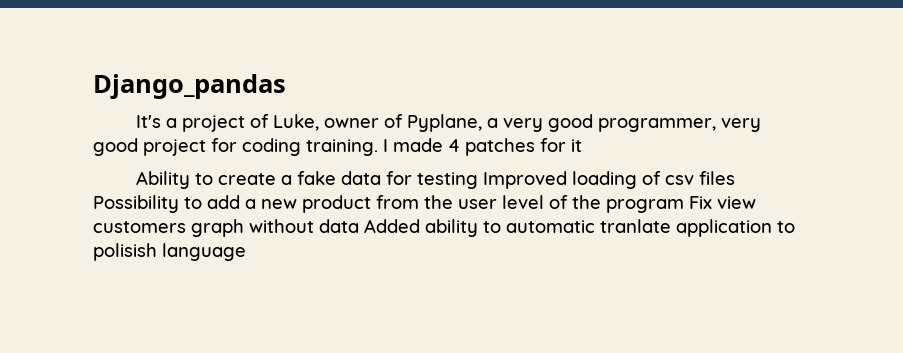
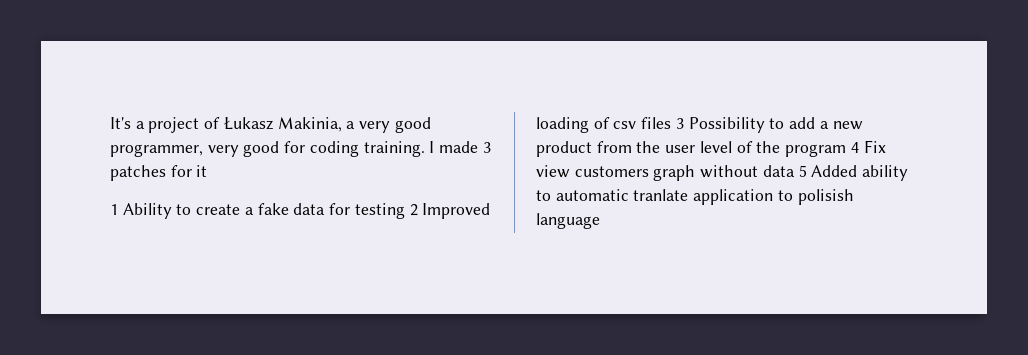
[93,74,286,99] Django_pandas // -> (110, 123) none
[272,114,482,132] Luke, owner of Pyplane, -> [223,117,342,132] Łukasz Makinia,
[143,139,206,156] project -> (280, 149) none
[448,139,460,152] 4 -> [482,142,491,153] 3
(582, 145) none -> [110,204,118,215] 1
(478, 180) none -> [409,204,418,216] 2
(735, 178) none -> [675,118,684,129] 3
(684, 206) none -> [850,142,859,153] 4
(359, 226) none -> [798,165,807,177] 5

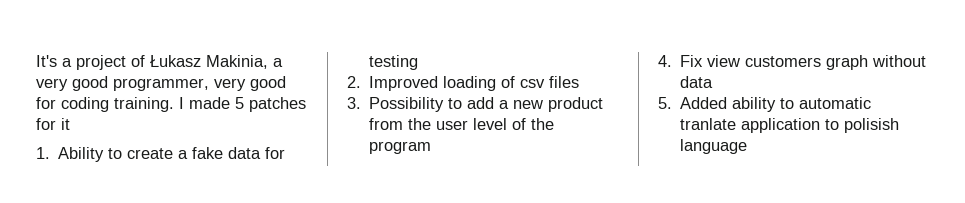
[482,142,491,153] 3 -> [235,97,244,109] 5
[110,204,118,215] 1 -> [36,147,50,159] 1.
[409,204,418,216] 2 -> [347,76,361,88] // 2.
[675,118,684,129] 3 -> [347,97,361,109] // 3.
[850,142,859,153] 4 -> [658,55,672,67] // 4.
[798,165,807,177] 5 -> [658,97,672,109] // 5.

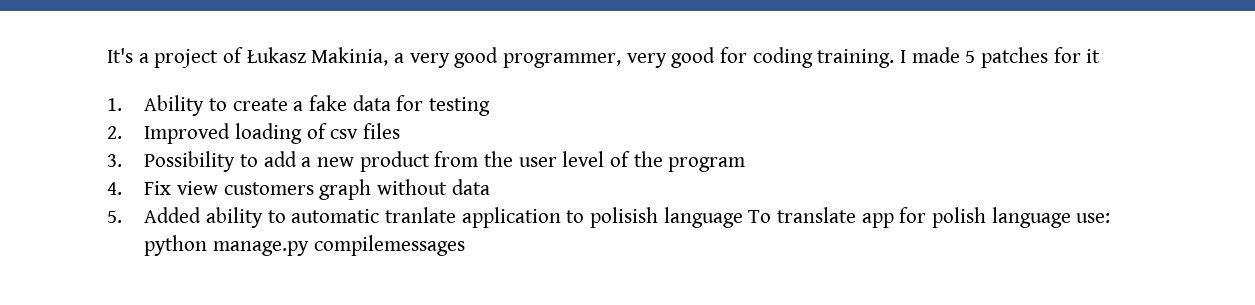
(748, 146) none -> [748,207,1111,228] [144,235,465,256] To translate app for polish language use: python manage.py compilemessages

